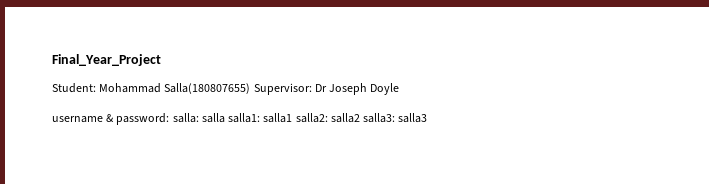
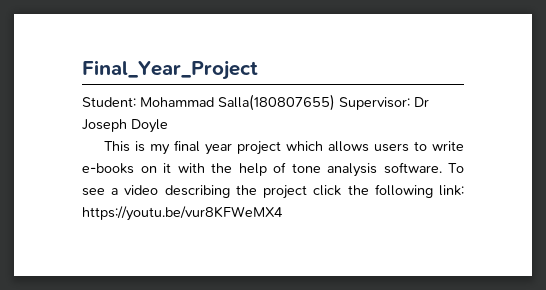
[52,113,428,125] username & password: salla: salla salla1: salla1 salla2: salla2 salla3: salla3 -> [103,140,465,155] [82,162,464,177] [82,184,465,199] [82,206,283,221] This is my final year project which allows users to write e-books on it with the help of tone analysis software. To see a video describing the project click the following link: https://youtu.be/vur8KFWeMX4

